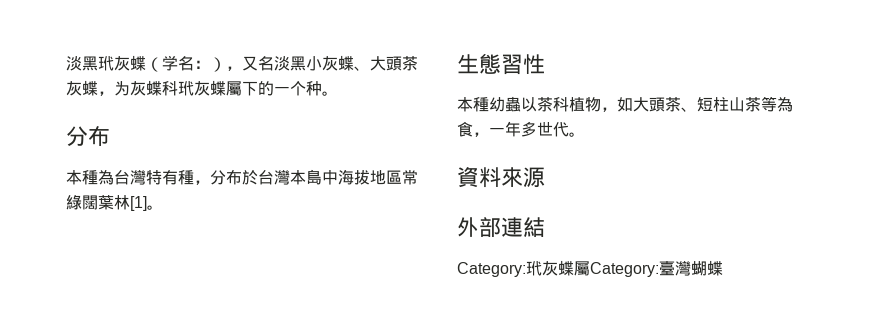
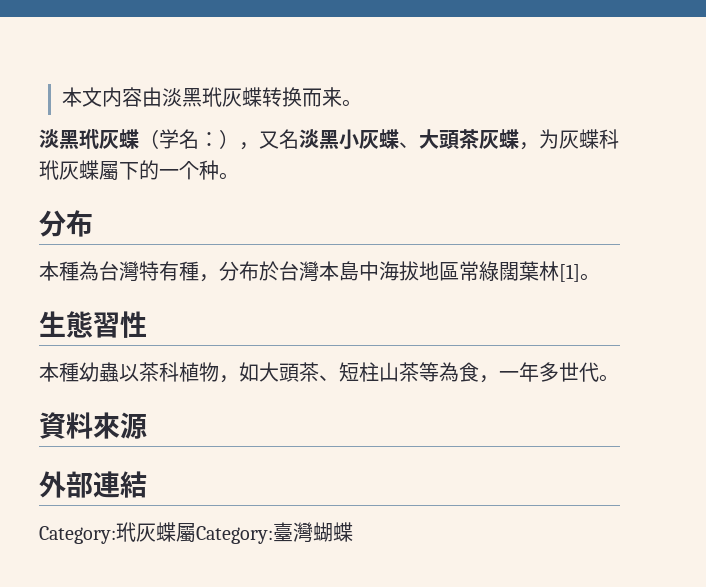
(66, 63) none -> [62,87,363,107] 本文内容由淡黑玳灰蝶转换而来。 //

